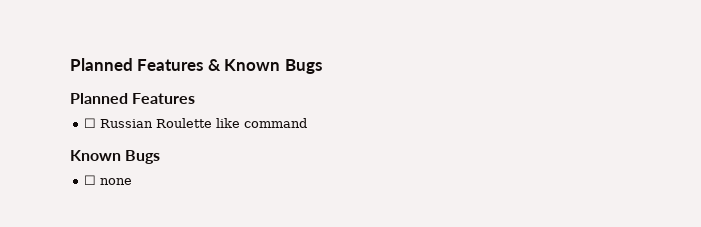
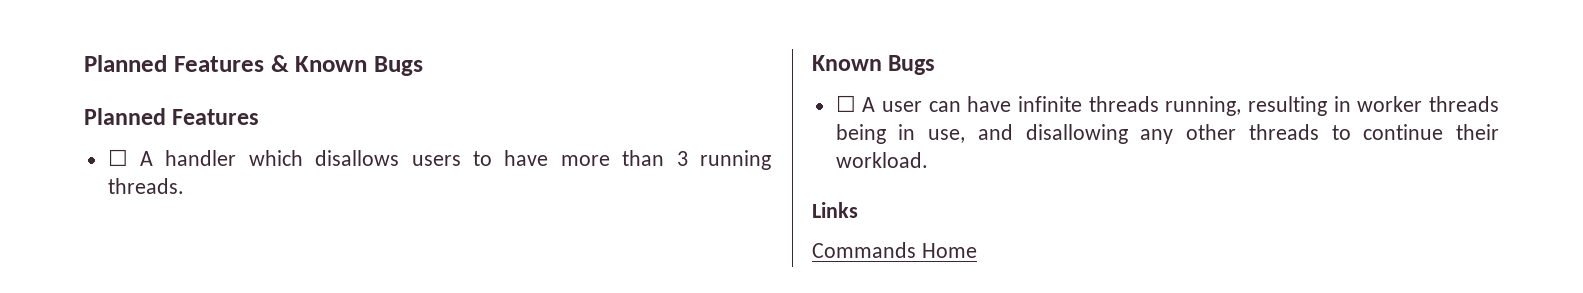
[100,118,308,128] [70,150,161,164] [84,175,133,185] Russian Roulette like command // Known Bugs // ☐ none -> [140,150,771,170] [107,178,184,194] [812,55,936,75] [835,95,1499,116] [835,124,1499,144] [835,152,928,168] [812,202,858,218] [812,242,977,258] A handler which disallows users to have more than 3 running threads. // Known Bugs // ☐ A user can have infinite threads running, resulting in worker threads being in use, and disallowing any other threads to continue their workload. // Links // Commands Home

